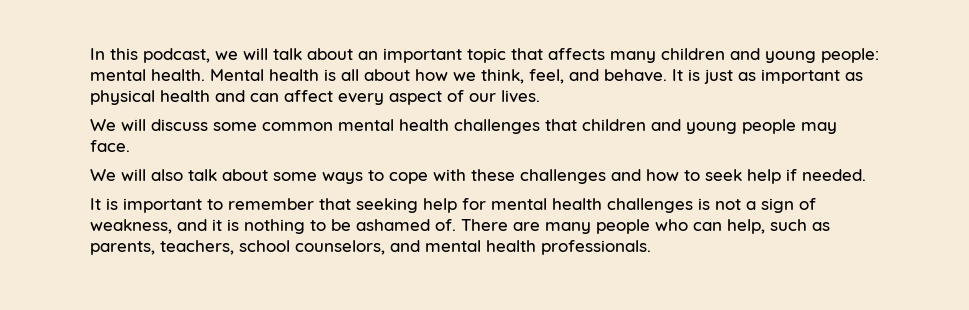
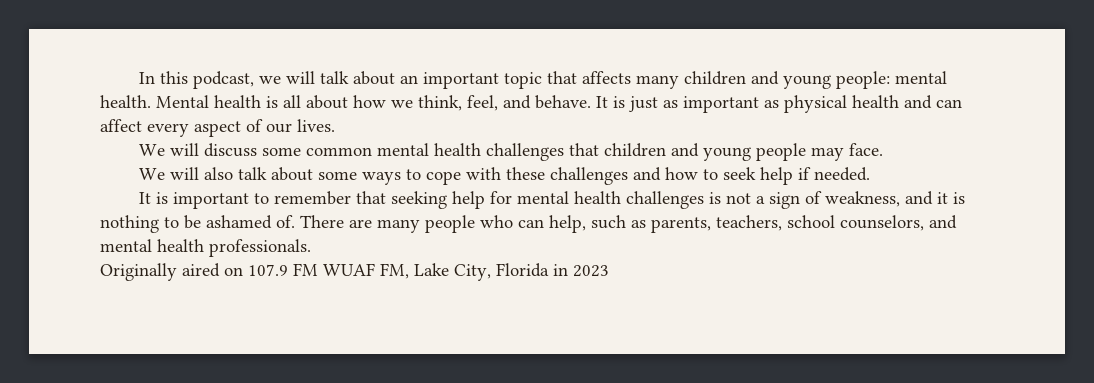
(651, 247) none -> [100,263,609,281] // Originally aired on 107.9 FM WUAF FM, Lake City, Florida in 2023

